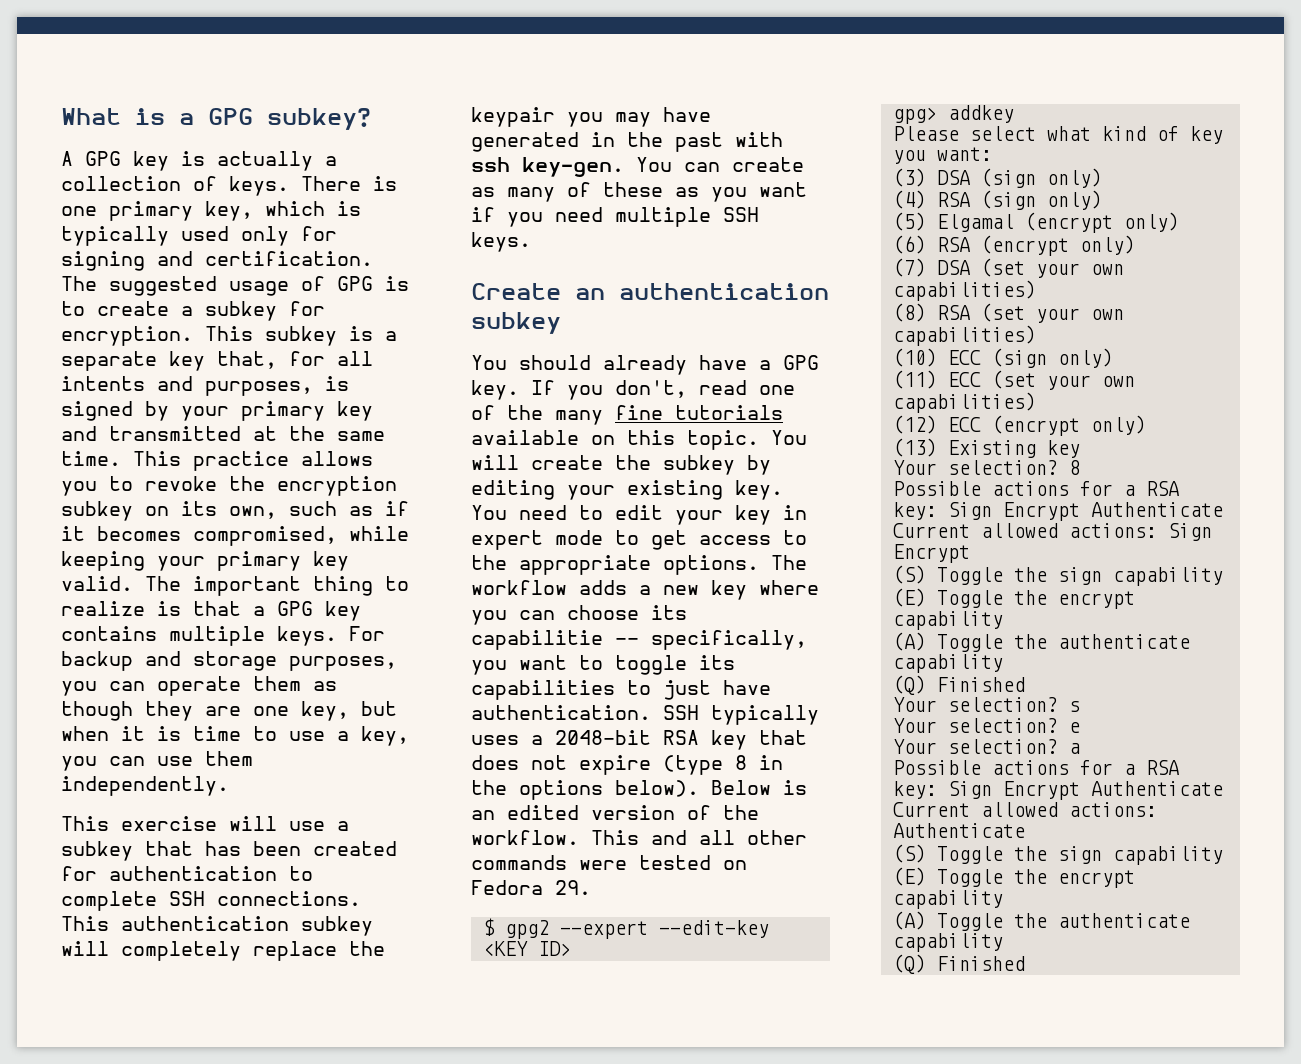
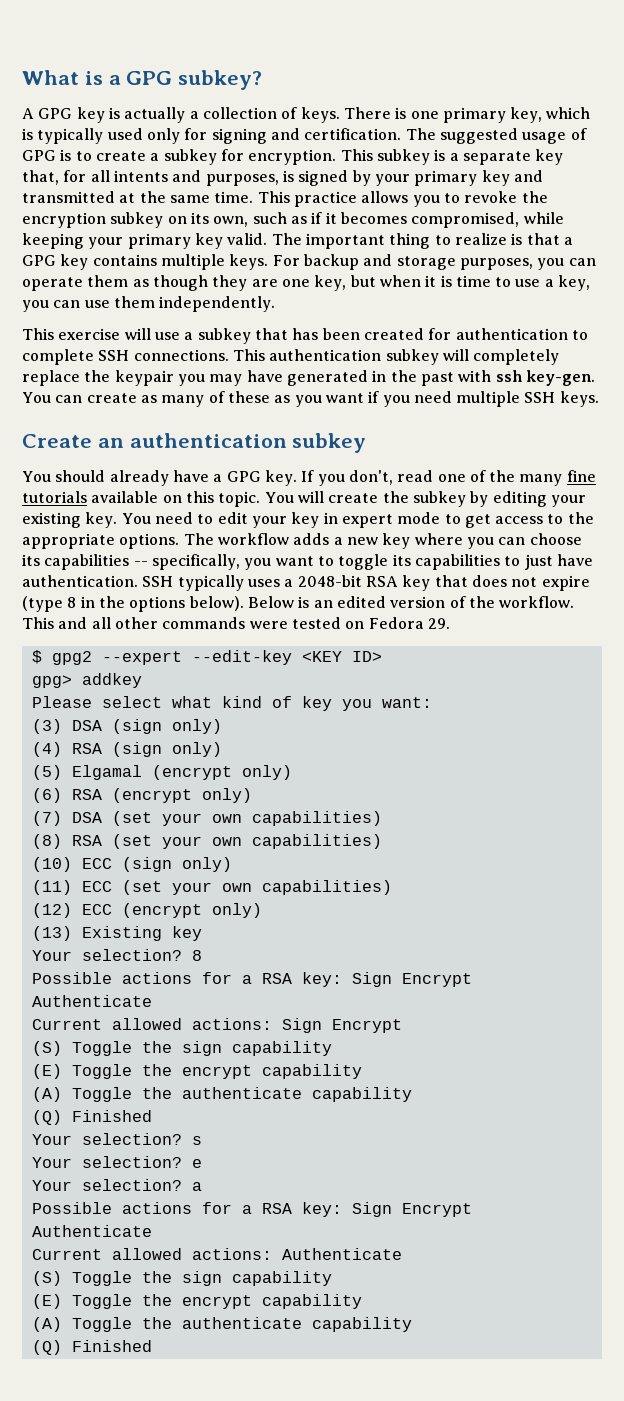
[471,630,603,650] capabilitie -> [44,554,130,570] capabilities

